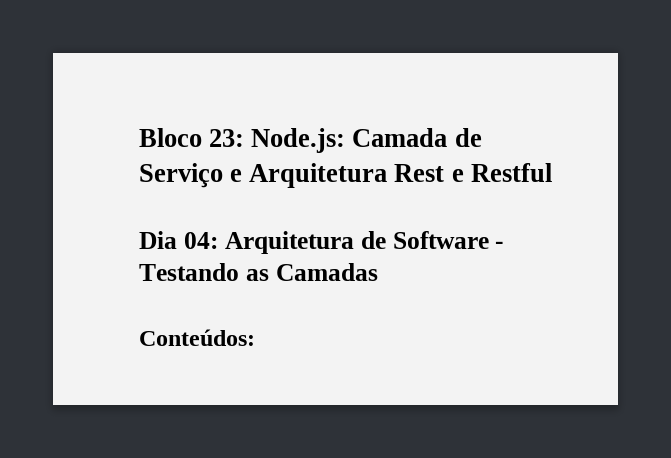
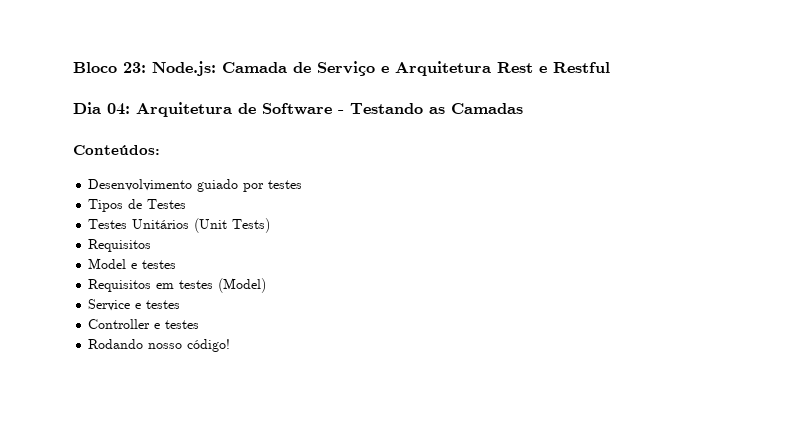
(255, 337) none -> [88,179,303,192] [88,199,187,212] [88,218,271,233] [88,239,152,252] [88,258,177,269] [88,278,267,293] [88,299,181,311] [88,319,200,329] [88,339,231,352] // Desenvolvimento guiado por testes // Tipos de Testes // Testes Unitários (Unit Tests) // Requisitos // Model e testes // Requisitos em testes (Model) // Service e testes // Controller e testes // Rodando nosso código!

